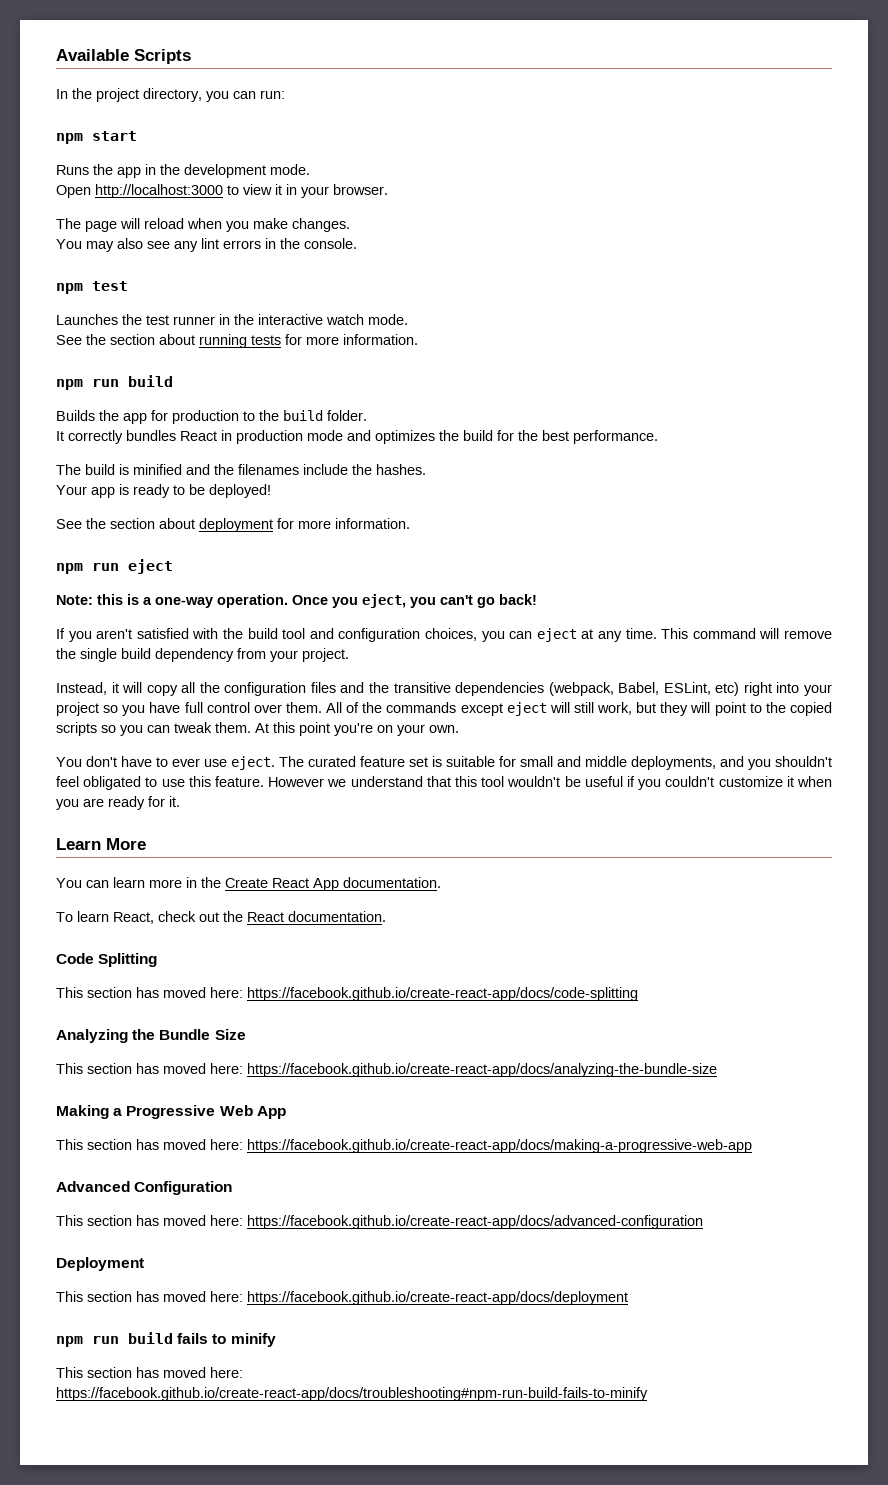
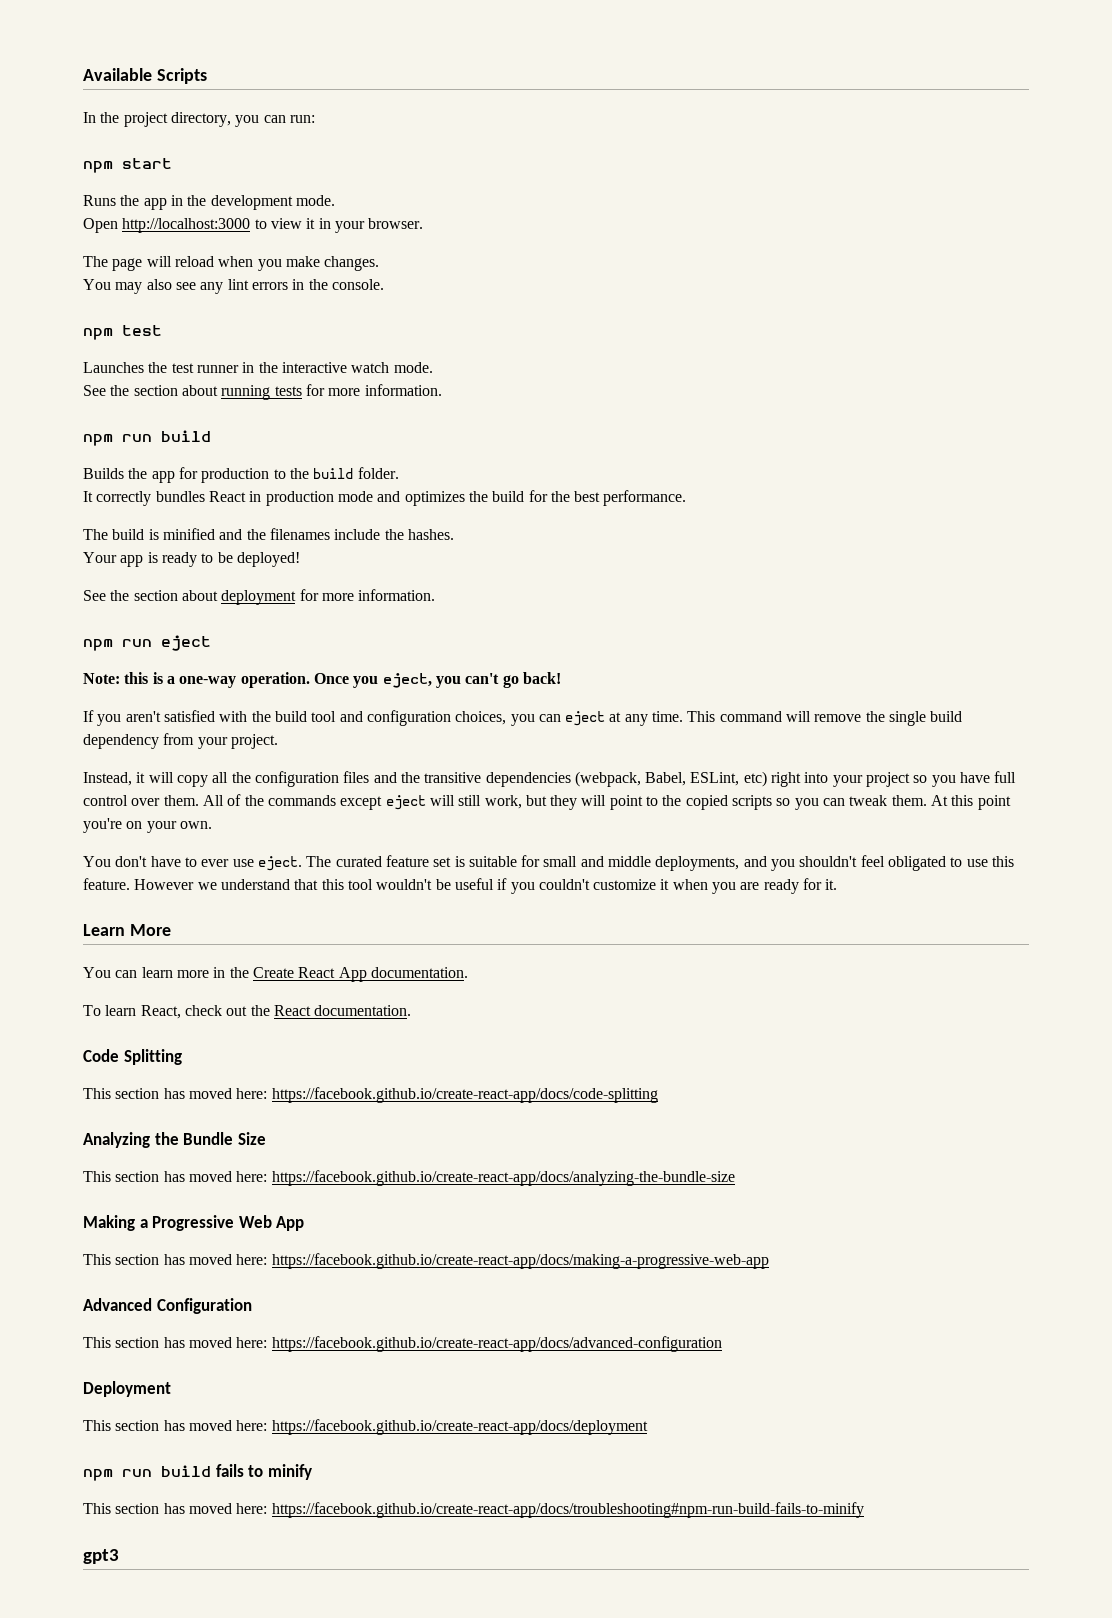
(648, 1394) none -> [83,1549,119,1564] // gpt3

